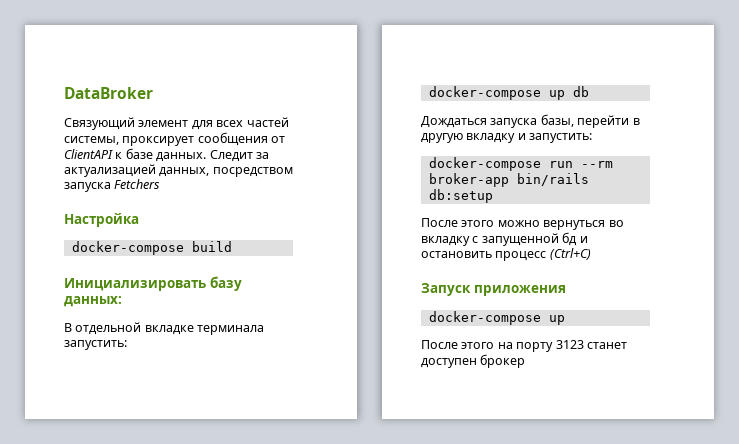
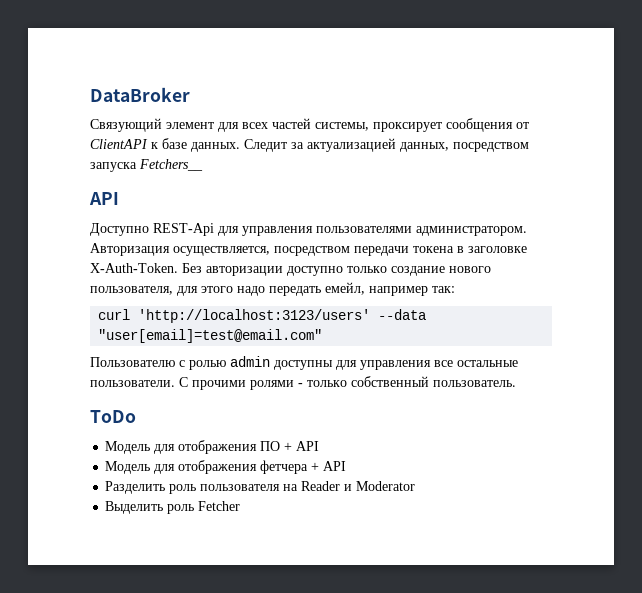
[114,179,161,189] [64,213,139,227] [71,241,232,255] [64,276,242,291] [64,296,122,307] [64,322,265,335] [64,340,127,350] [428,86,589,100] [421,114,640,128] [421,133,593,143] [428,157,613,171] [428,173,589,187] [428,189,493,203] [421,218,624,230] [421,232,588,246] [421,248,591,261] [421,283,566,296] [428,311,565,325] [421,340,627,352] [421,354,526,368] Fetchers // Настройка // docker-compose build // Инициализировать базу данных: // В отдельной вкладке терминала запустить: // docker-compose up db // Дождаться запуска базы, перейти в другую вкладку и запустить: // docker-compose run --rm broker-app bin/rails db:setup // После этого можно вернуться во вкладку с запущенной бд и остановить процесс (Ctrl+C) // Запуск приложения // docker-compose up // После этого на порту 3123 станет доступен брокер -> [139,159,203,171] [89,192,119,205] [90,223,527,236] [90,243,527,256] [90,263,491,276] [90,282,455,296] [98,309,427,323] [98,329,323,343] [90,356,518,370] [90,376,516,390] [90,410,136,423] [105,440,320,454] [105,460,347,474] [105,481,416,494] [105,501,241,514] Fetchers__ // API // Доступно REST-Api для управления пользователями администратором. Авторизация осуществляется, посредством передачи токена в заголовке X-Auth-Token. Без авторизации доступно только создание нового пользователя, для этого надо передать емейл, например так: // curl 'http://localhost:3123/users' --data "user[email]=test@email.com" // Пользователю с ролью admin доступны для управления все остальные пользователи. С прочими ролями - только собственный пользователь. // ToDo // Модель для отображения ПО + API // Модель для отображения фетчера + API // Разделить роль пользователя на Reader и Moderator // Выделить роль Fetcher

